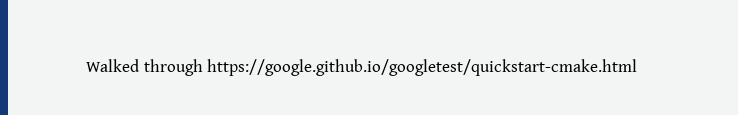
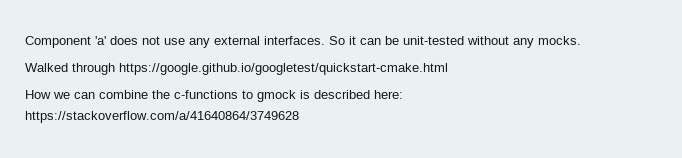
[86,59,638,76] Walked through https://google.github.io/googletest/quickstart-cmake.html -> [25,36,581,48] [25,63,448,75] [25,90,403,102] [25,111,299,123] Component 'a' does not use any external interfaces. So it can be unit-tested without any mocks. // Walked through https://google.github.io/googletest/quickstart-cmake.html // How we can combine the c-functions to gmock is described here: https://stackoverflow.com/a/41640864/3749628

